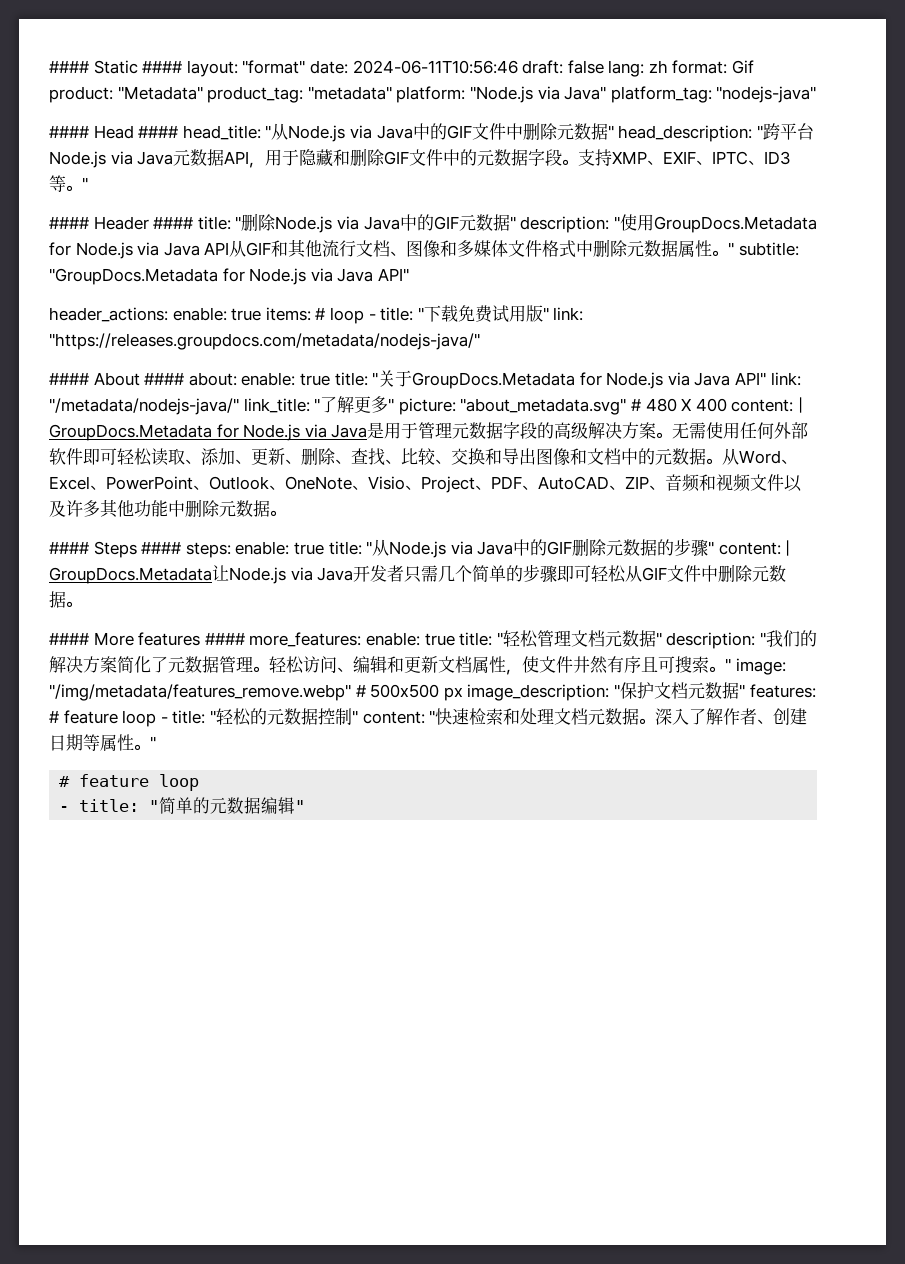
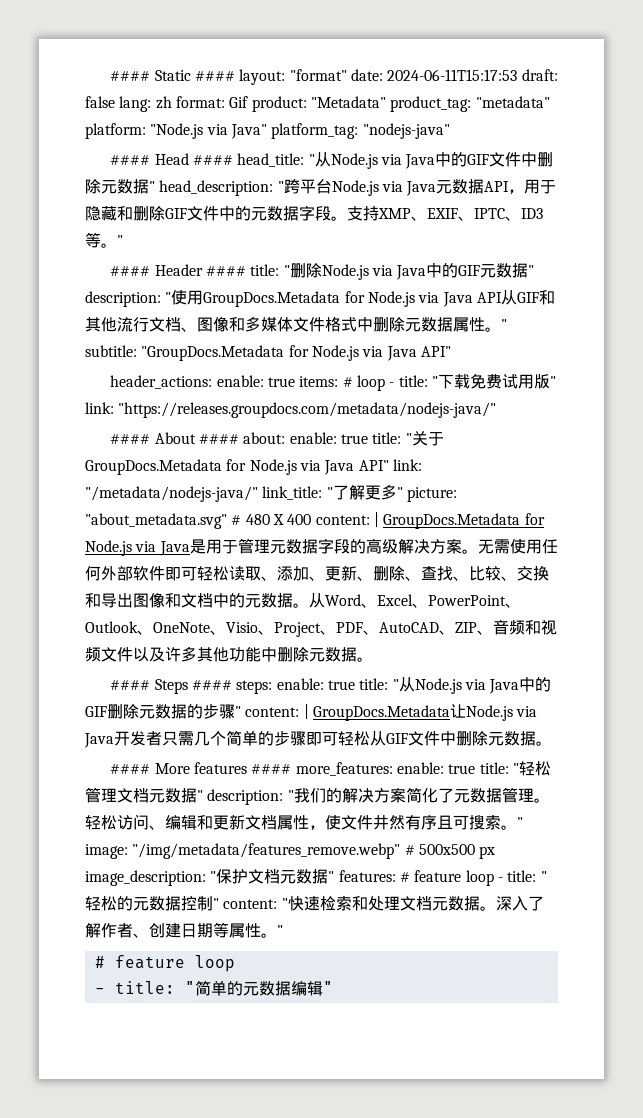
[352,60,518,74] 2024-06-11T10:56:46 -> [387,69,518,81] 2024-06-11T15:17:53

